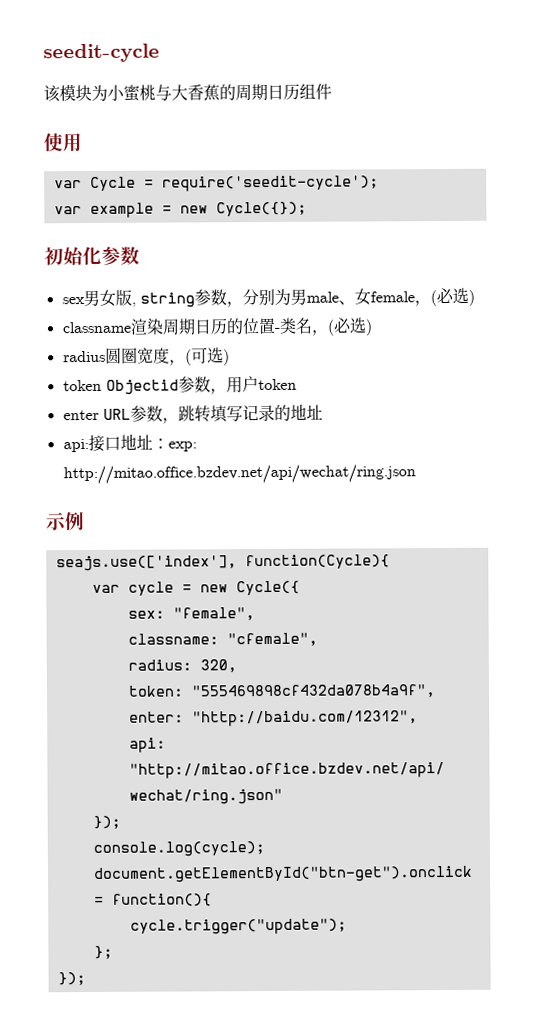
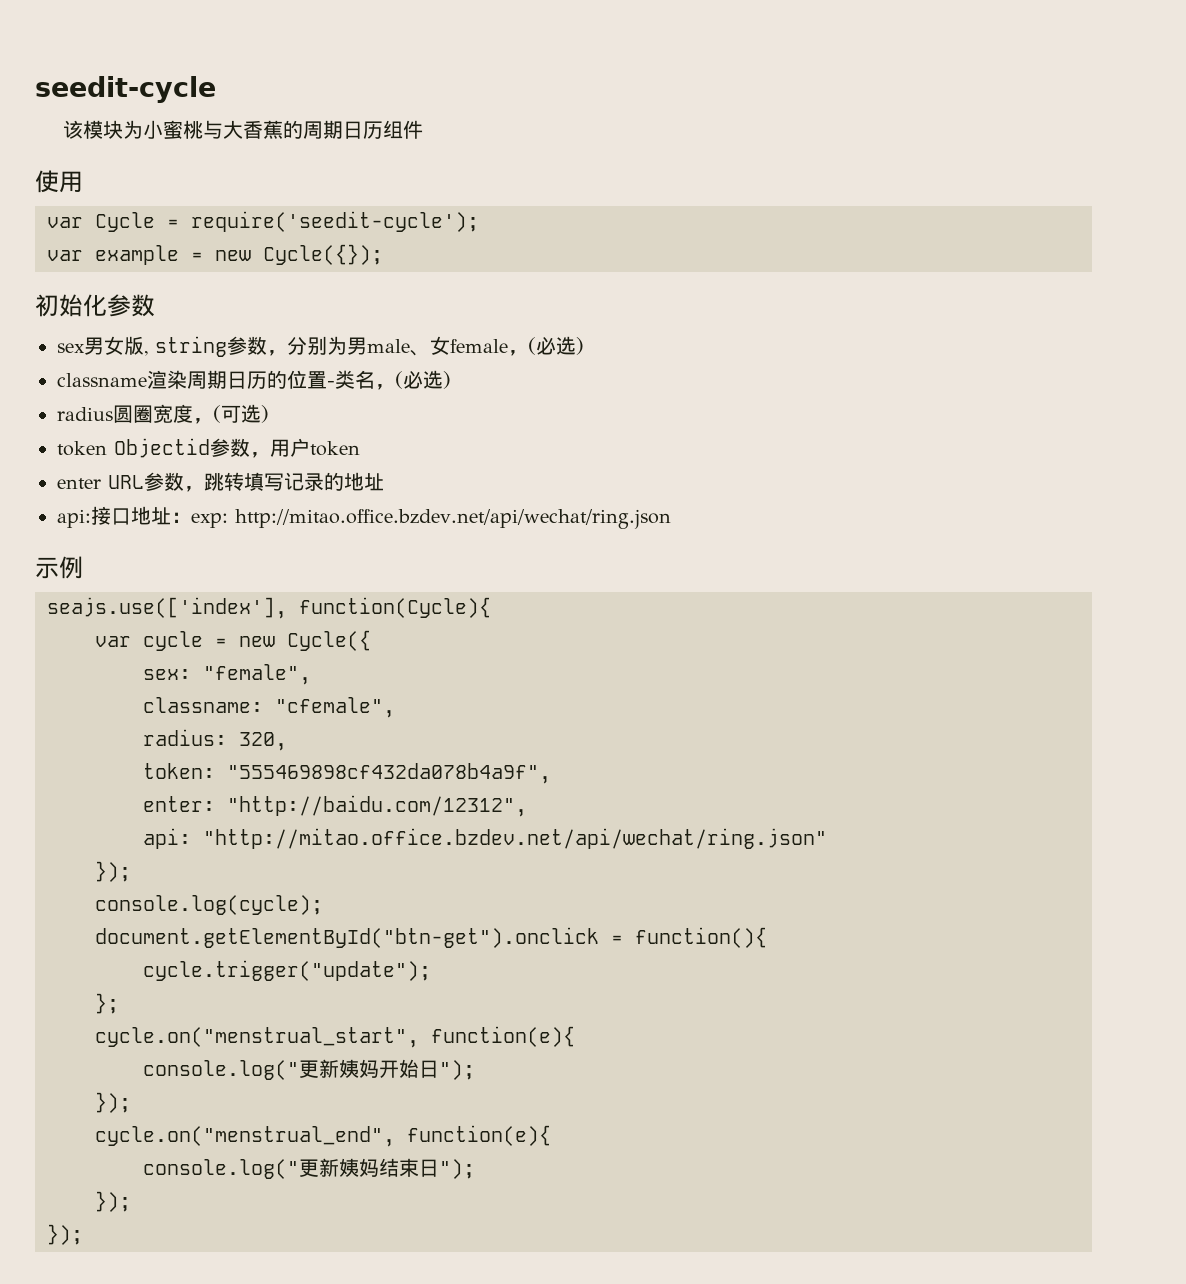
(113, 952) none -> [95,1026,575,1048] [143,1059,475,1080] [95,1092,131,1113] [95,1125,551,1147] [143,1158,475,1179] [95,1191,131,1212] // cycle.on("menstrual_start", function(e){ // console.log("更新姨妈开始日"); // }); // cycle.on("menstrual_end", function(e){ // console.log("更新姨妈结束日"); // });

